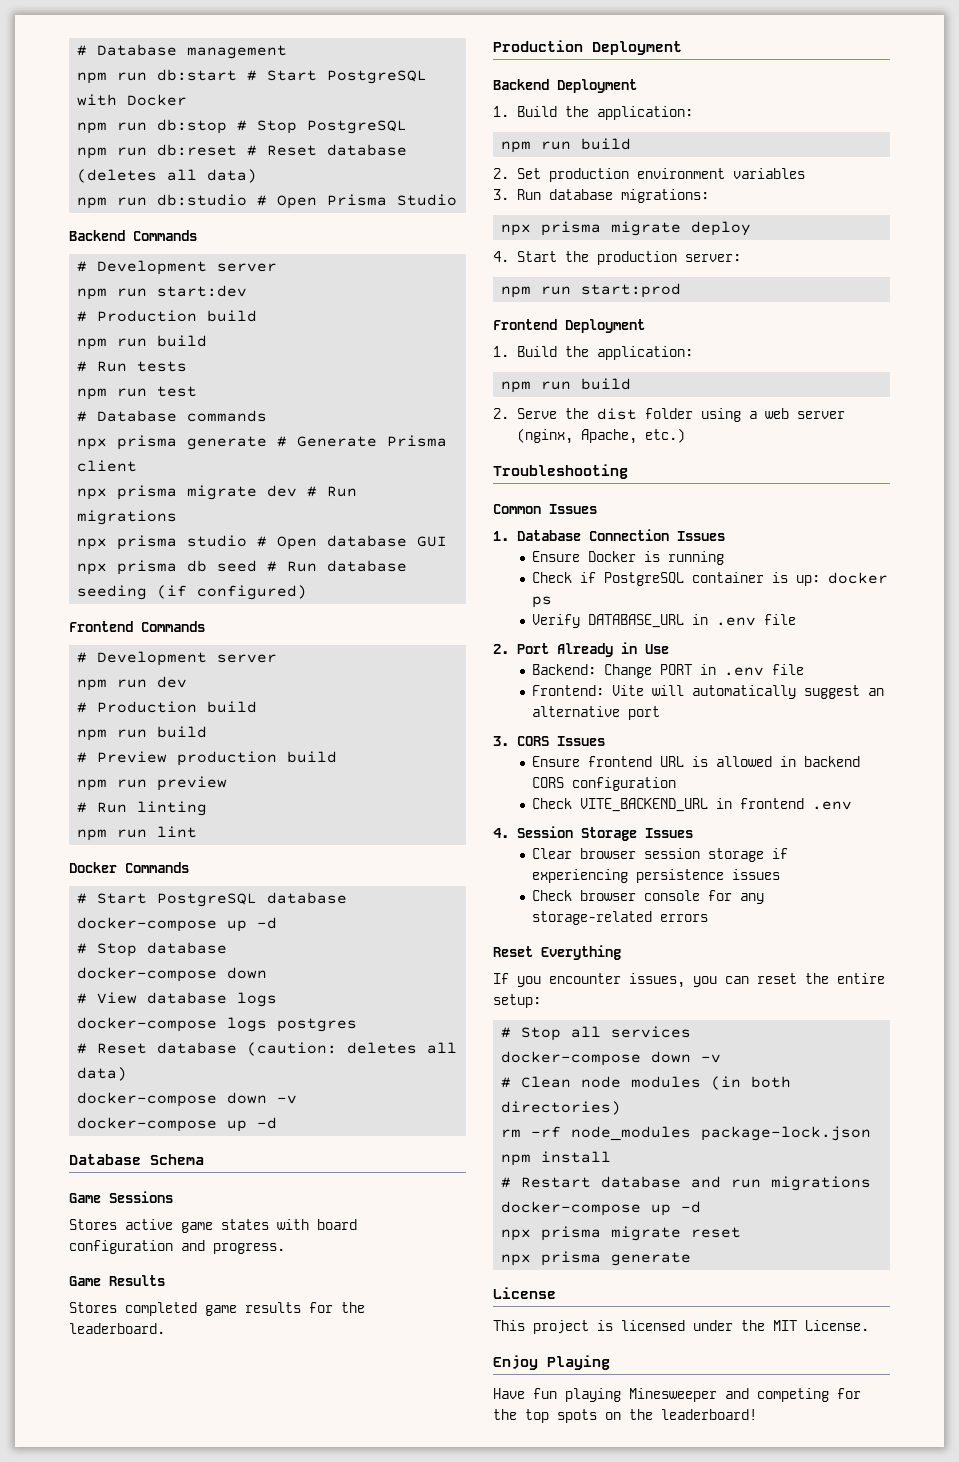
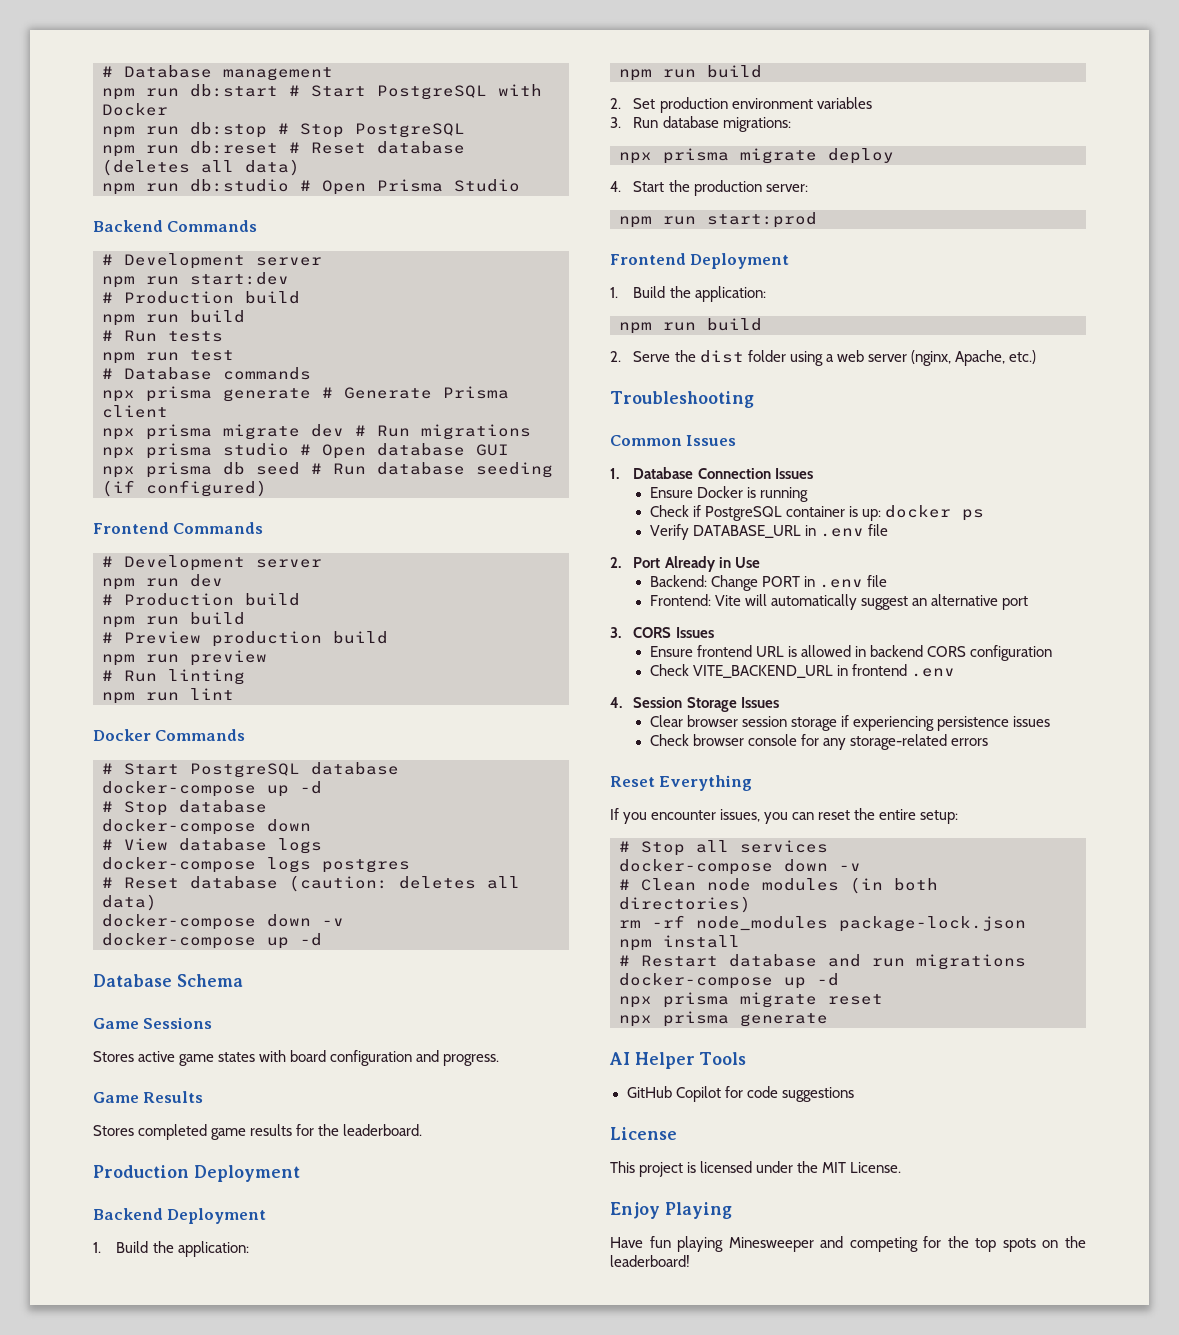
(692, 1259) none -> [609,1052,747,1069] [626,1086,854,1102] // AI Helper Tools // GitHub Copilot for code suggestions

